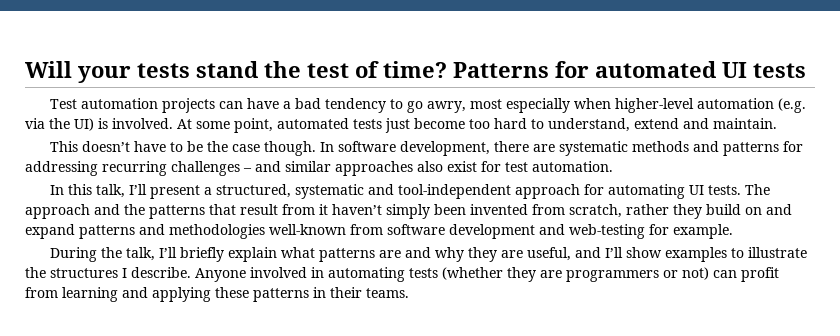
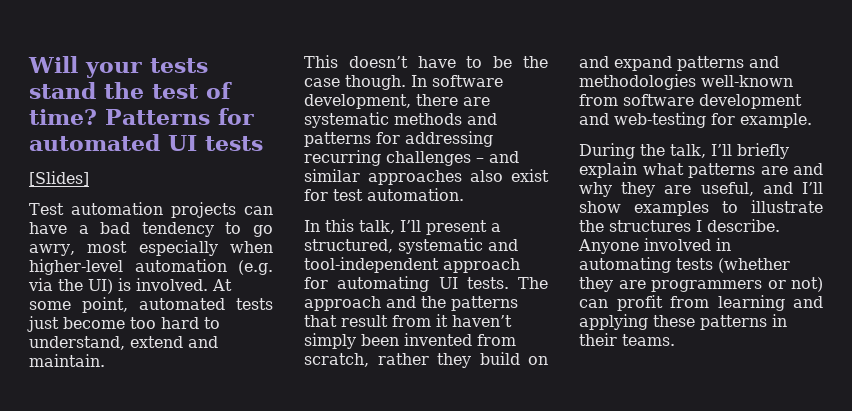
(806, 70) none -> [29,171,89,186] // [Slides]

